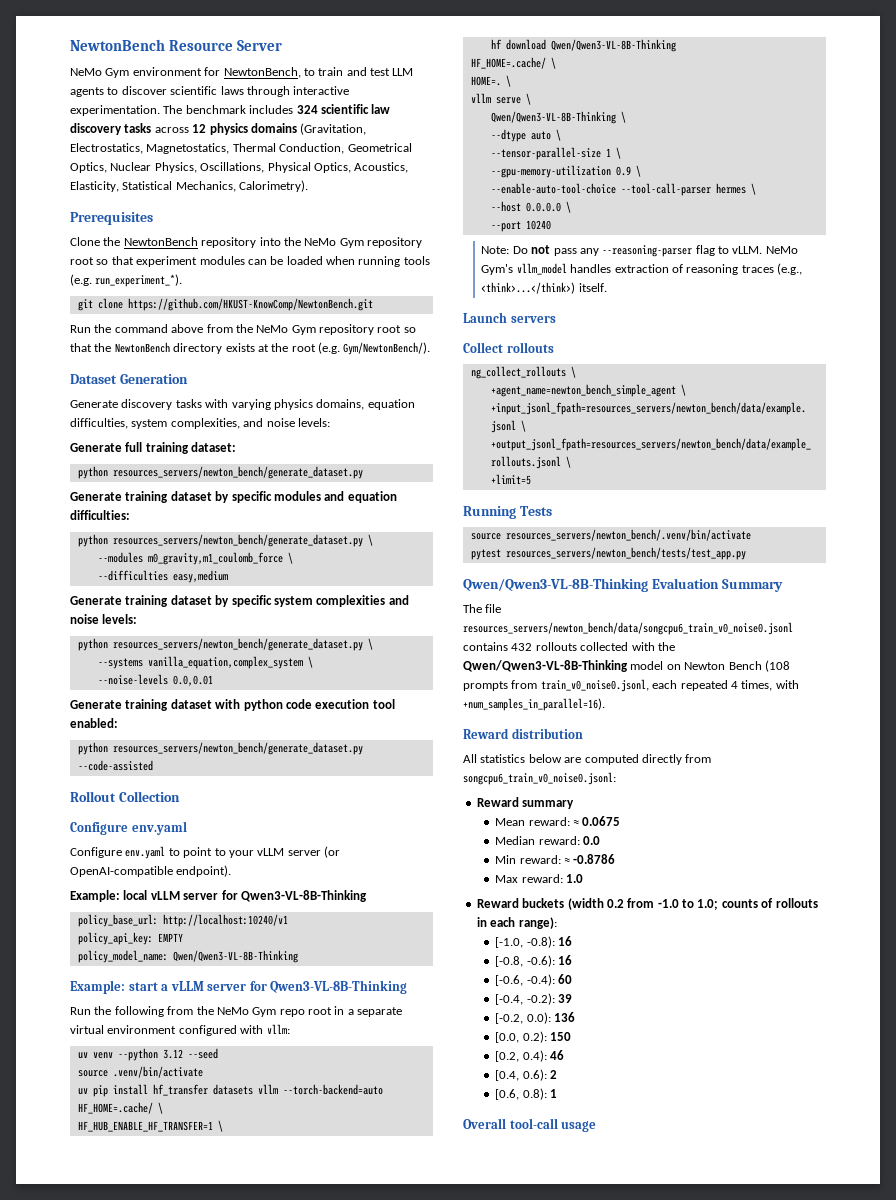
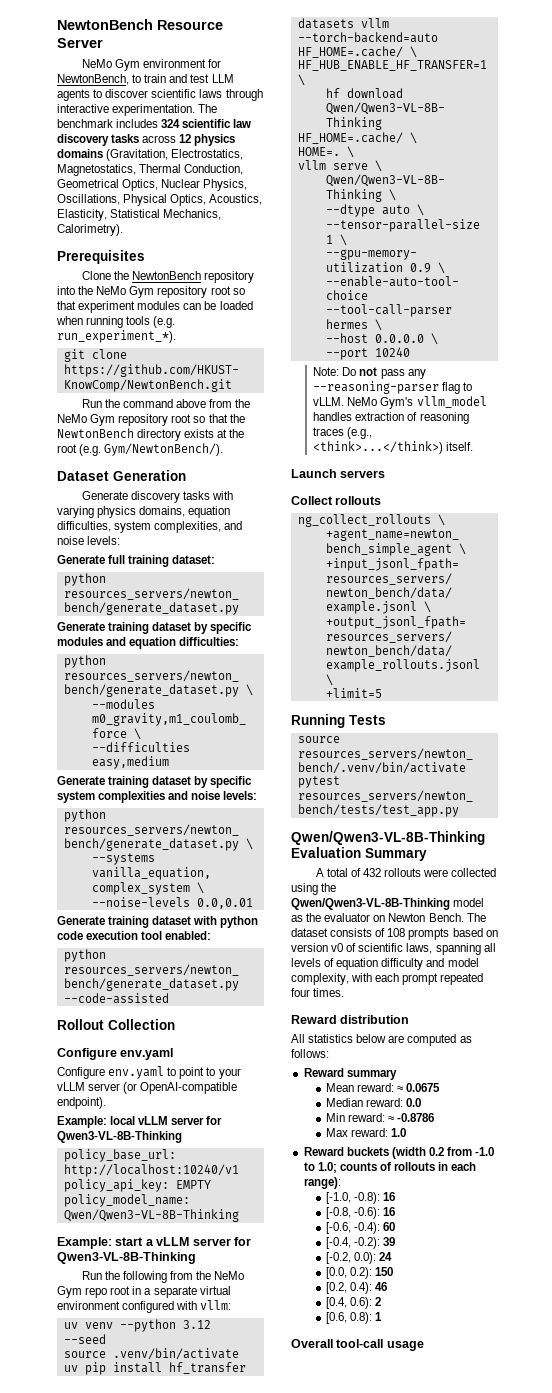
[463,604,502,613] [463,622,793,635] [463,642,675,651] [463,660,790,672] [463,679,799,692] [463,698,605,711] The file resources_servers/newton_bench/data/songcpu6_train_v0_noise0.jsonl contains 432 rollouts collected with the Qwen/Qwen3-VL-8B-Thinking model on Newton Bench (108 prompts from train_v0_noise0.jsonl, each repeated 4 times, with +num_samples_in_parallel=16). -> [315,868,497,877] [291,883,337,895] [291,898,485,910] [291,913,486,922] [291,928,498,940] [291,943,496,955] [291,958,479,970] [291,973,484,985] [291,988,345,997] A total of 432 rollouts were collected using the Qwen/Qwen3-VL-8B-Thinking model as the evaluator on Newton Bench. The dataset consists of 108 prompts based on version v0 of scientific laws, spanning all levels of equation difficulty and model complexity, with each prompt repeated four times.
[641,754,712,765] [463,772,616,785] directly from songcpu6_train_v0_noise0.jsonl: -> [459,1036,472,1043] [291,1049,329,1058] as follows:
[553,1012,575,1022] 136 -> [379,1252,393,1261] 24

